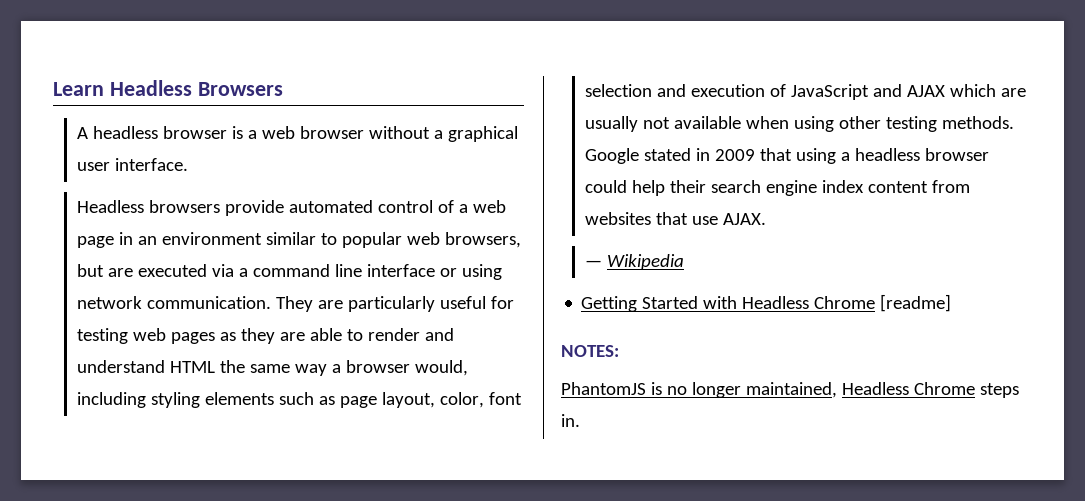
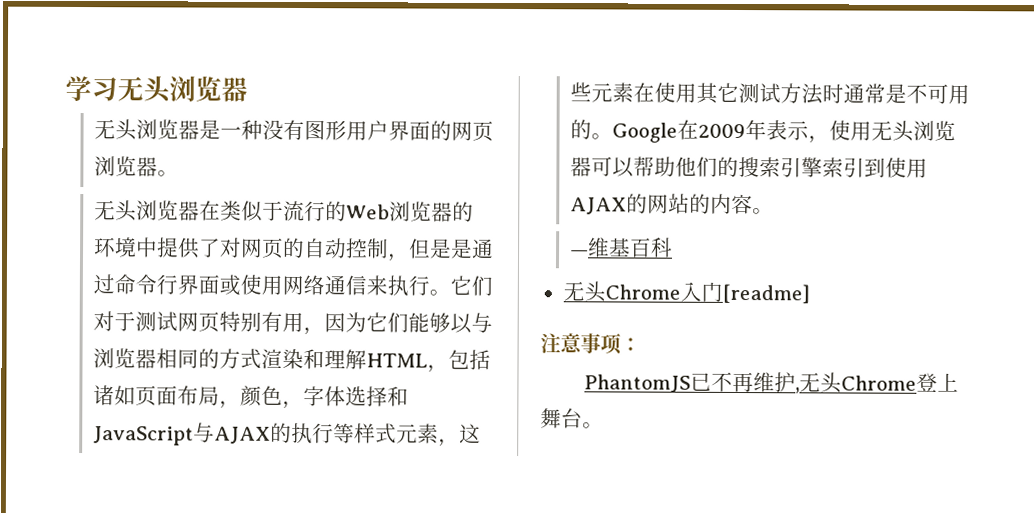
[53,80,283,96] [77,126,519,142] [77,158,189,171] [77,200,507,216] [77,232,522,248] [77,264,503,280] [77,296,515,312] [77,328,455,344] [77,360,469,376] [77,392,523,408] [585,84,1027,100] [585,116,1015,132] [585,148,990,164] [585,180,971,196] [585,212,767,225] [585,254,685,270] [581,296,876,312] Learn Headless Browsers // A headless browser is a web browser without a graphical user interface. // Headless browsers provide automated control of a web page in an environment similar to popular web browsers, but are executed via a command line interface or using network communication. They are particularly useful for testing web pages as they are able to render and understand HTML the same way a browser would, including styling elements such as page layout, color, font selection and execution of JavaScript and AJAX which are usually not available when using other testing methods. Google stated in 2009 that using a headless browser could help their search engine index content from websites that use AJAX. // — Wikipedia // Getting Started with Headless Chrome -> [65,75,248,103] [94,119,495,141] [94,156,180,177] [94,200,475,222] [94,237,495,262] [93,274,494,297] [93,311,494,336] [93,348,492,373] [93,385,410,410] [93,422,482,447] [570,82,971,105] [570,119,957,144] [570,156,929,178] [570,193,775,215] [570,237,674,258] [562,281,723,303] 学习无头浏览器 // 无头浏览器是一种没有图形用户界面的网页浏览器。 // 无头浏览器在类似于流行的Web浏览器的环境中提供了对网页的自动控制，但是是通过命令行界面或使用网络通信来执行。它们对于测试网页特别有用，因为它们能够以与浏览器相同的方式渲染和理解HTML，包括诸如页面布局，颜色，字体选择和JavaScript与AJAX的执行等样式元素，这些元素在使用其它测试方法时通常是不可用的。Google在2009年表示，使用无头浏览器可以帮助他们的搜索引擎索引到使用AJAX的网站的内容。 // —维基百科 // 无头Chrome入门
[561,345,619,357] NOTES: -> [540,333,641,355] 注意事项：
[650,382,1019,398] [561,414,580,427] is no longer maintained, Headless Chrome steps in. -> [690,371,960,394] [540,408,604,429] 已不再维护,无头Chrome登上舞台。

